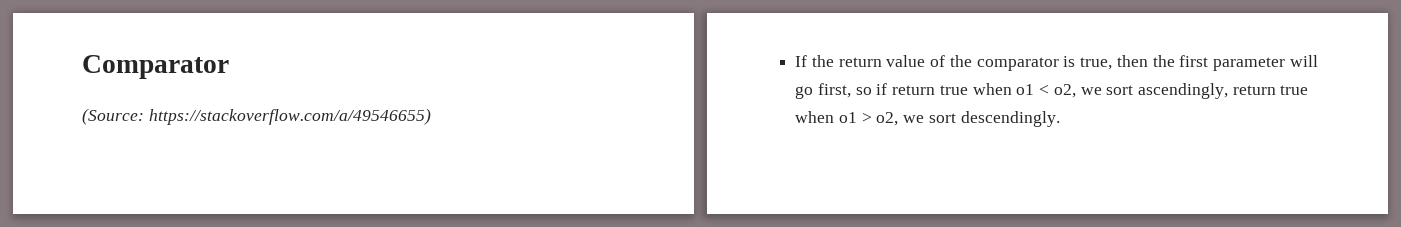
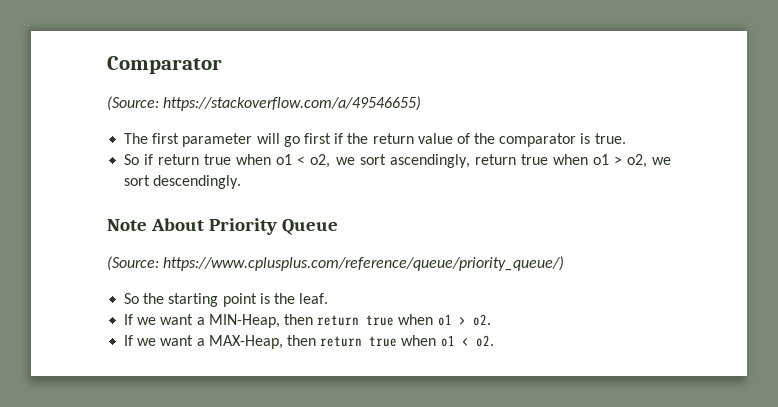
[795,55,808,67] If -> [124,133,344,147] The first parameter will go first if
[1080,55,1318,71] [795,83,872,99] true, then the first parameter will go first, so -> [594,133,626,144] [124,154,140,165] true. // So
(1060, 119) none -> [107,218,338,235] [107,256,565,271] [124,293,329,307] [124,314,491,328] [124,335,494,349] // Note About Priority Queue // (Source: https://www.cplusplus.com/reference/queue/priority_queue/) // So the starting point is the leaf. // If we want a MIN-Heap, then return true when o1 > o2. // If we want a MAX-Heap, then return true when o1 < o2.

